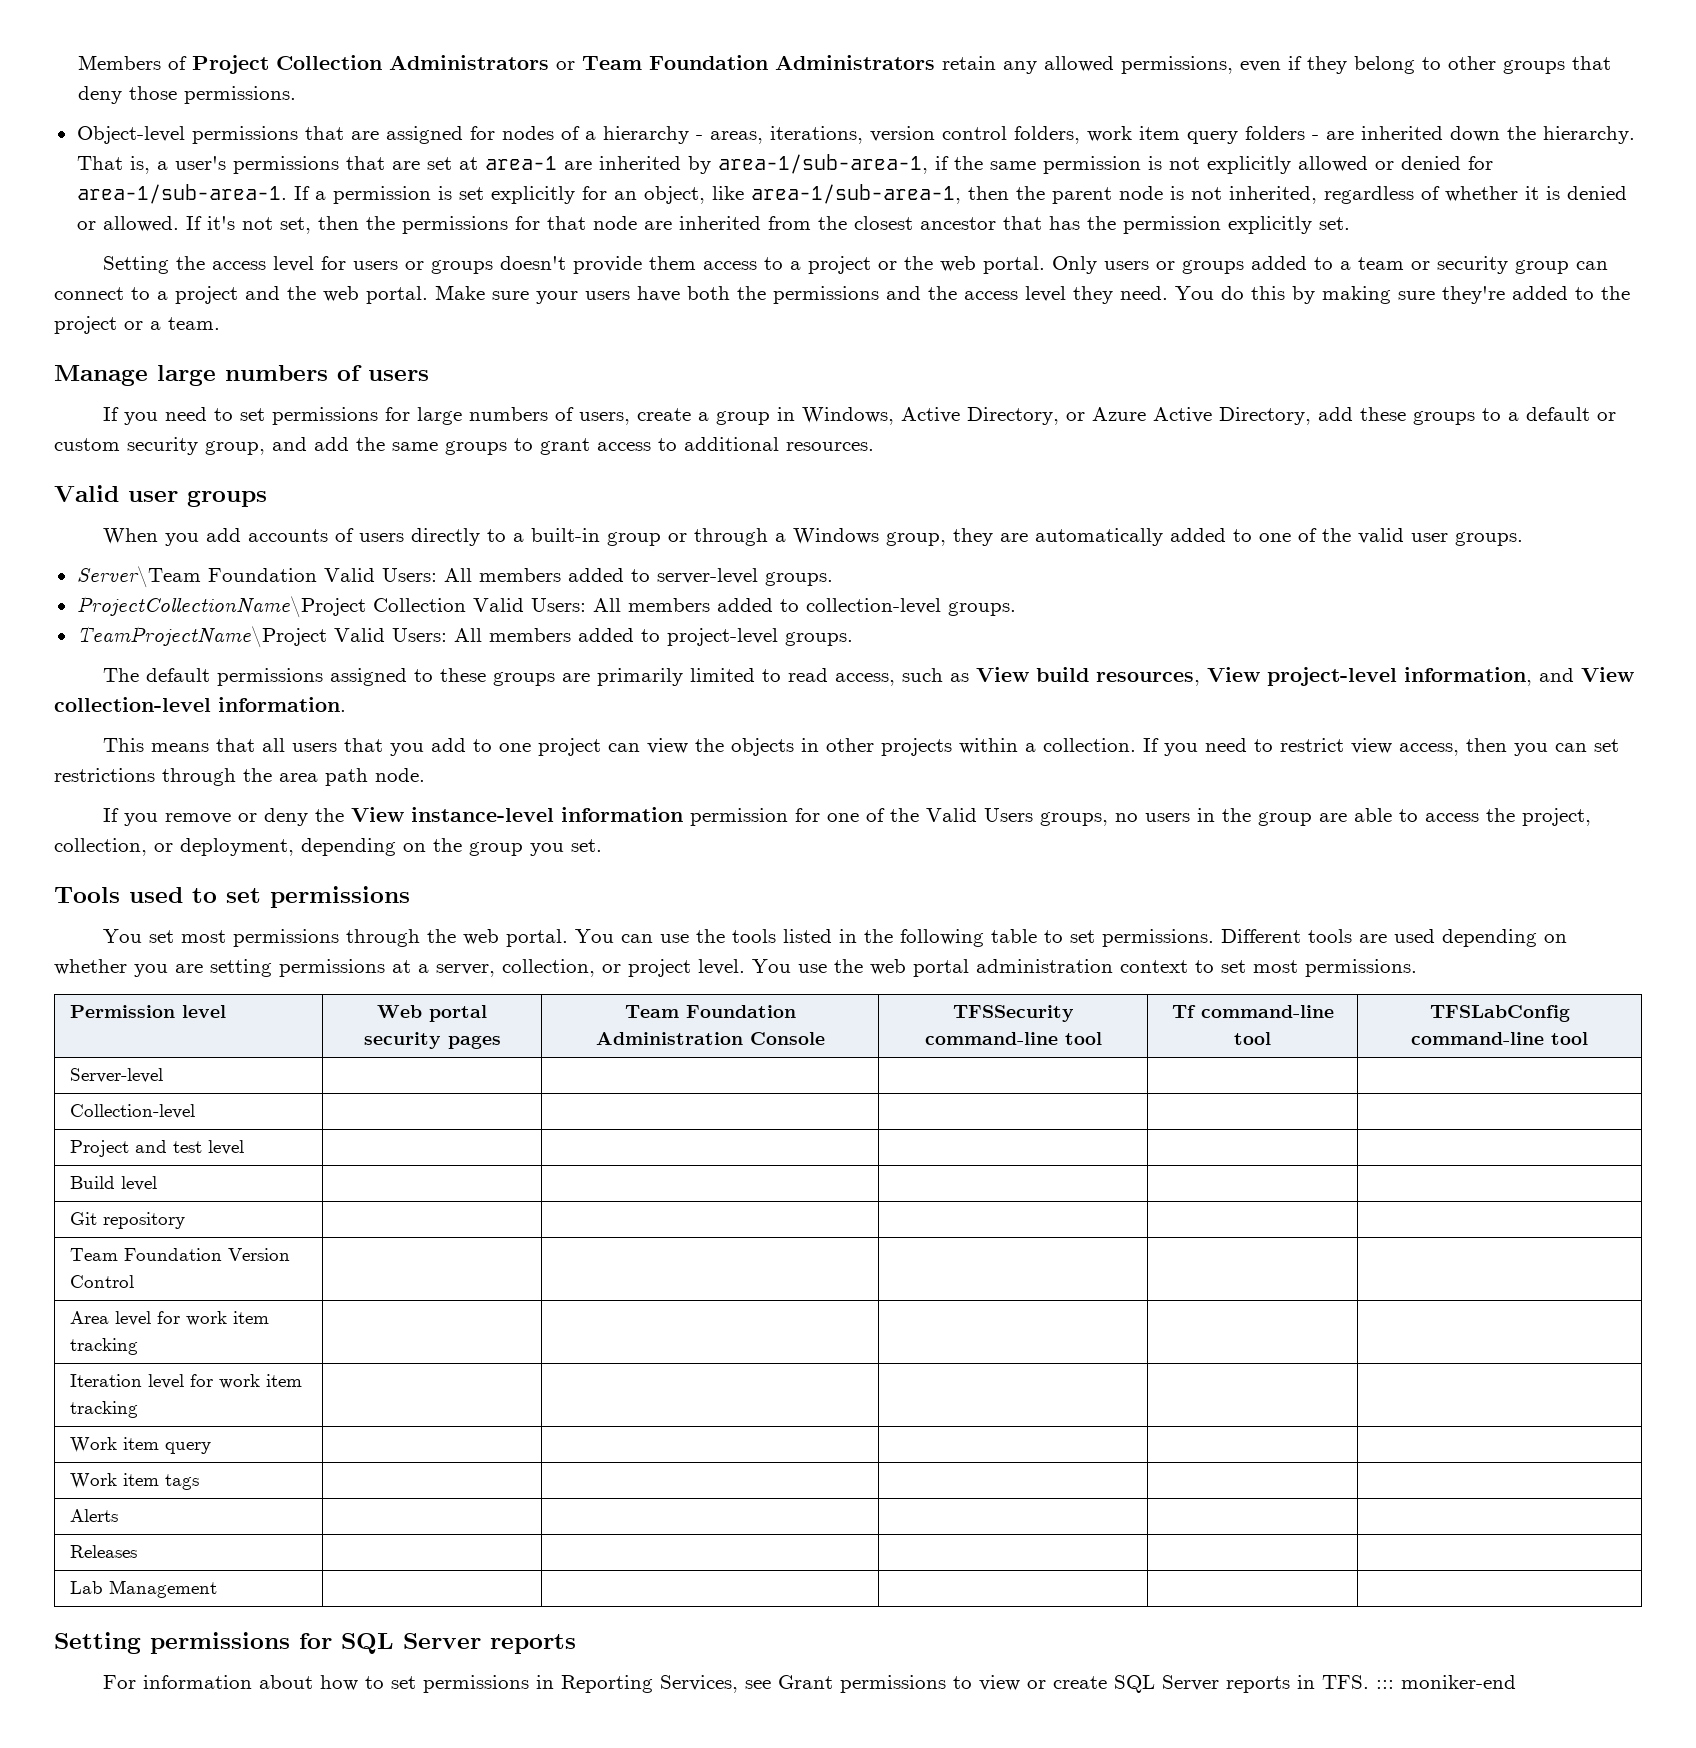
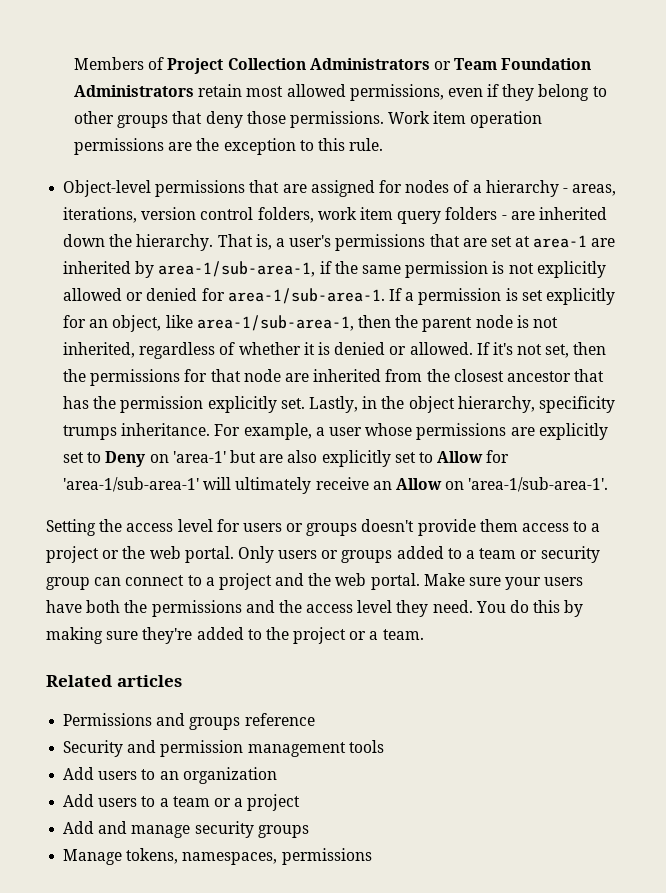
[1003,61,1038,74] any -> [246,86,284,97] most
(297, 95) none -> [388,111,543,128] [73,138,384,155] Work item operation permissions are the exception to this rule.
(1350, 223) none -> [308,396,615,413] [63,423,608,440] [63,450,510,467] [63,477,609,494] Lastly, in the object hierarchy, specificity trumps inheritance. For example, a user whose permissions are explicitly set to Deny on 'area-1' but are also explicitly set to Allow for 'area-1/sub-area-1' will ultimately receive an Allow on 'area-1/sub-area-1'.
[54,365,429,386] [103,407,1617,425] [54,437,874,455] [54,485,267,507] [103,528,1524,546] [76,566,833,588] [76,596,1016,618] [76,626,853,648] [103,667,1635,686] [54,697,346,712] [103,738,1620,756] [54,768,425,786] [103,807,1592,826] [54,838,602,856] [54,886,410,908] [103,929,1568,947] [54,959,1417,977] [70,1005,227,1018] [377,1005,488,1022] [363,1032,501,1049] [624,1005,796,1018] [595,1032,825,1045] [952,1005,1074,1022] [924,1032,1102,1045] [1171,1005,1334,1018] [1234,1032,1271,1045] [1429,1005,1570,1022] [1411,1032,1588,1045] [70,1068,164,1083] [70,1104,196,1119] [70,1140,245,1157] [70,1176,158,1191] [70,1212,186,1229] [70,1248,291,1261] [70,1275,135,1288] [70,1311,270,1326] [70,1338,139,1355] [70,1374,303,1389] [70,1401,139,1418] [70,1437,212,1454] [70,1473,200,1490] [70,1509,119,1522] [70,1545,138,1558] [70,1580,218,1598] [54,1632,576,1654] [103,1675,1517,1693] Manage large numbers of users // If you need to set permissions for large numbers of users, create a group in Windows, Active Directory, or Azure Active Directory, add these groups to a default or custom security group, and add the same groups to grant access to additional resources. // Valid user groups // When you add accounts of users directly to a built-in group or through a Windows group, they are automatically added to one of the valid user groups. // Server\Team Foundation Valid Users: All members added to server-level groups. // ProjectCollectionName\Project Collection Valid Users: All members added to collection-level groups. // TeamProjectName\Project Valid Users: All members added to project-level groups. // The default permissions assigned to these groups are primarily limited to read access, such as View build resources, View project-level information, and View collection-level information. // This means that all users that you add to one project can view the objects in other projects within a collection. If you need to restrict view access, then you can set restrictions through the area path node. // If you remove or deny the View instance-level information permission for one of the Valid Users groups, no users in the group are able to access the project, collection, or deployment, depending on the group you set. // Tools used to set permissions // You set most permissions through the web portal. You can use the tools listed in the following table to set permissions. Different tools are used depending on whether you are setting permissions at a server, collection, or project level. You use the web portal administration context to set most permissions. // Permission level | Web portal security pages | Team Foundation Administration Console | TFSSecurity command-line tool | Tf command-line tool | TFSLabConfig command-line tool // Server-level | | | | | // Collection-level | | | | | // Project and test level | | | | | // Build level | | | | | // Git repository | | | | | // Team Foundation Version Control | | | | | // Area level for work item tracking | | | | | // Iteration level for work item tracking | | | | | // Work item query | | | | | // Work item tags | | | | | // Alerts | | | | | // Releases | | | | | // Lab Management | | | | | // Setting permissions for SQL Server reports // For information about how to set permissions in Reporting Services, see Grant permissions to view or create SQL Server reports in TFS. ::: moniker-end -> [46,675,182,687] [63,713,315,730] [63,740,384,757] [63,767,277,784] [63,794,301,811] [63,821,309,838] [63,848,372,865] Related articles // Permissions and groups reference // Security and permission management tools // Add users to an organization // Add users to a team or a project // Add and manage security groups // Manage tokens, namespaces, permissions

